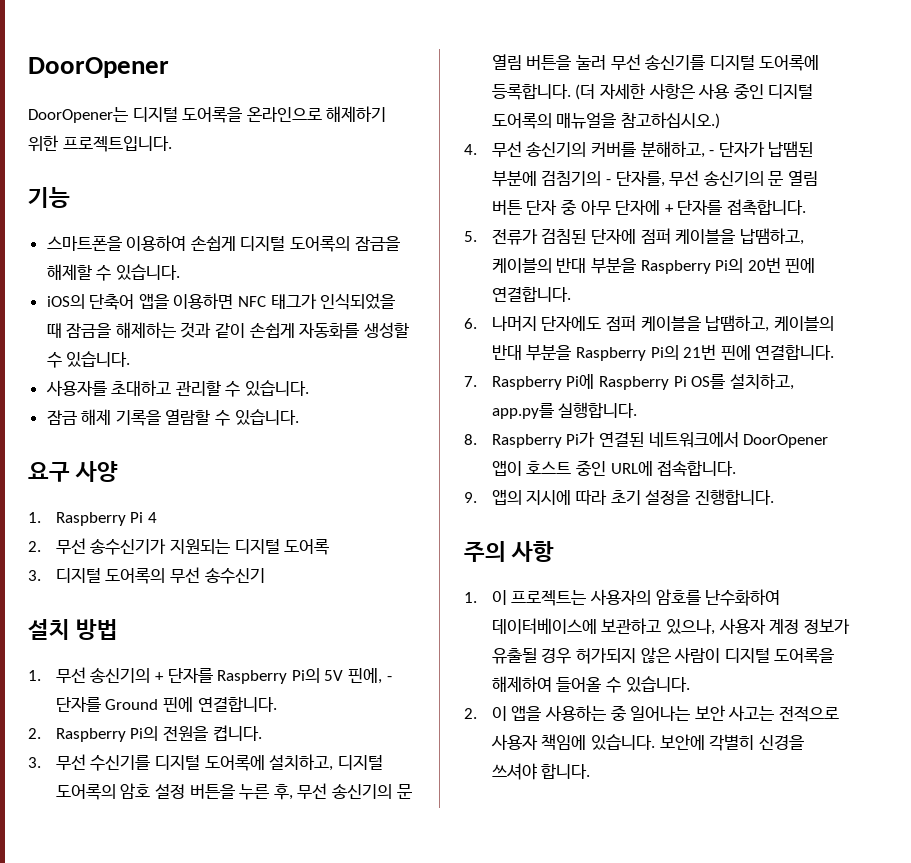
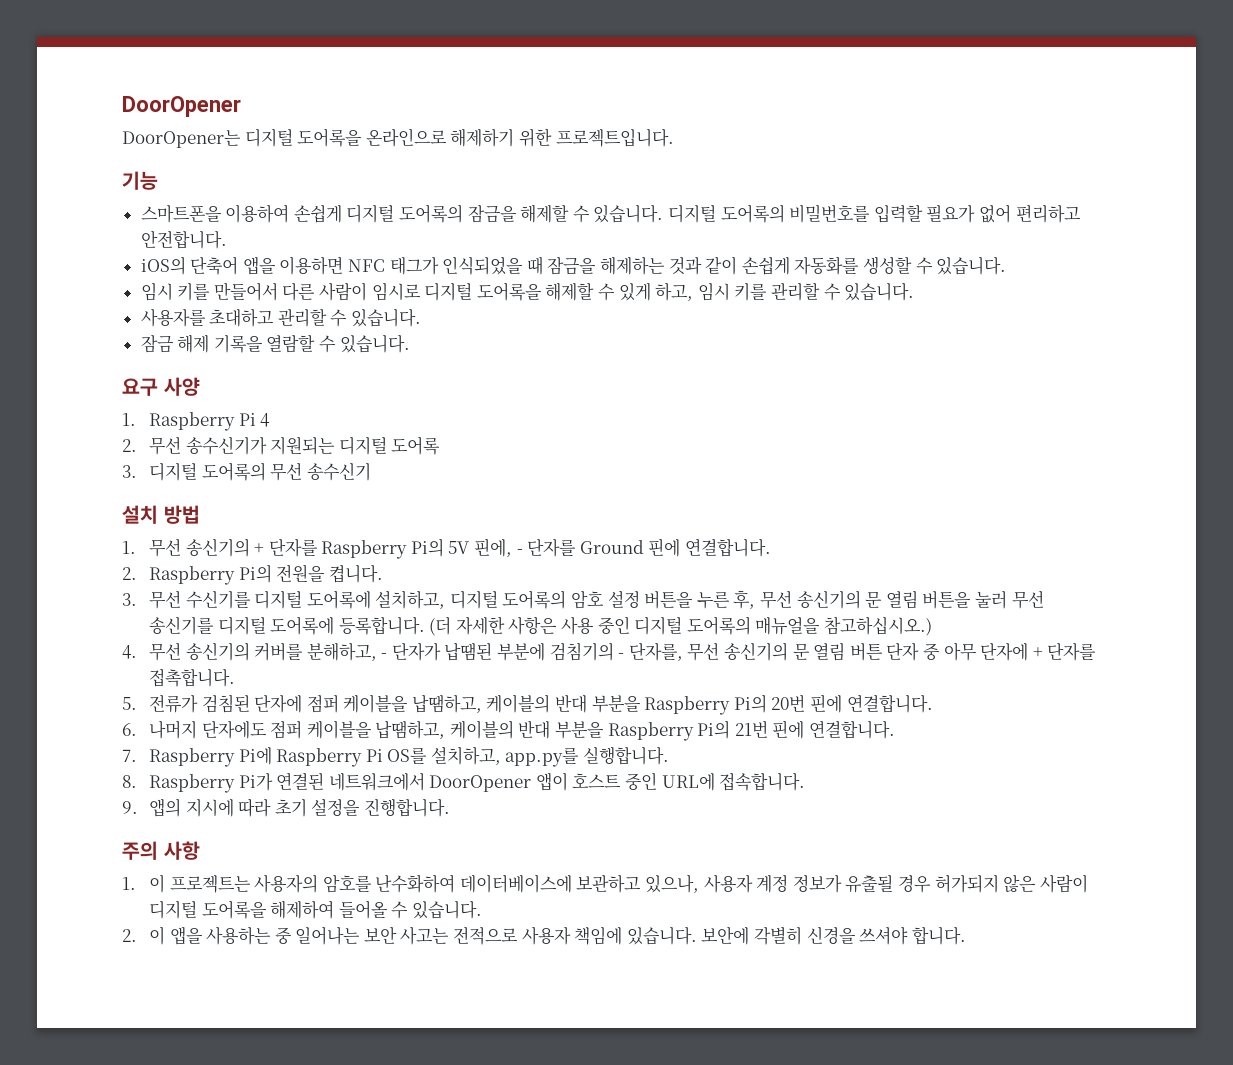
(180, 272) none -> [668,204,1081,223] [140,230,227,249] 디지털 도어록의 비밀번호를 입력할 필요가 없어 편리하고 안전합니다.
(131, 359) none -> [140,282,915,301] // 임시 키를 만들어서 다른 사람이 임시로 디지털 도어록을 해제할 수 있게 하고, 임시 키를 관리할 수 있습니다.

